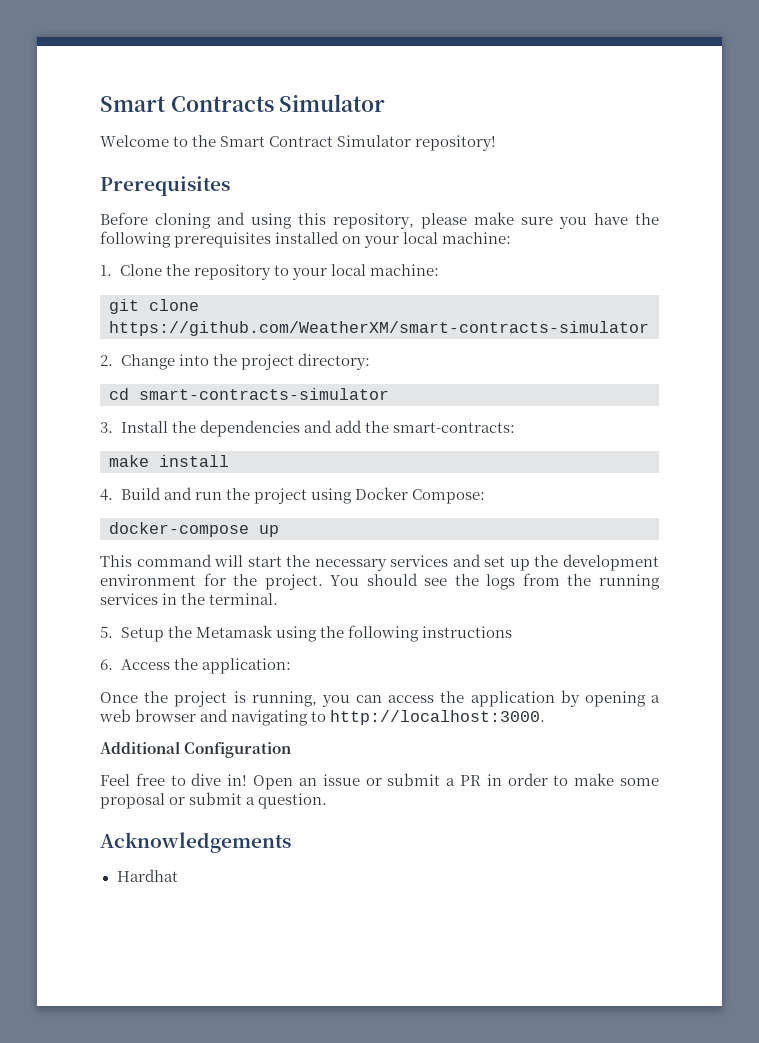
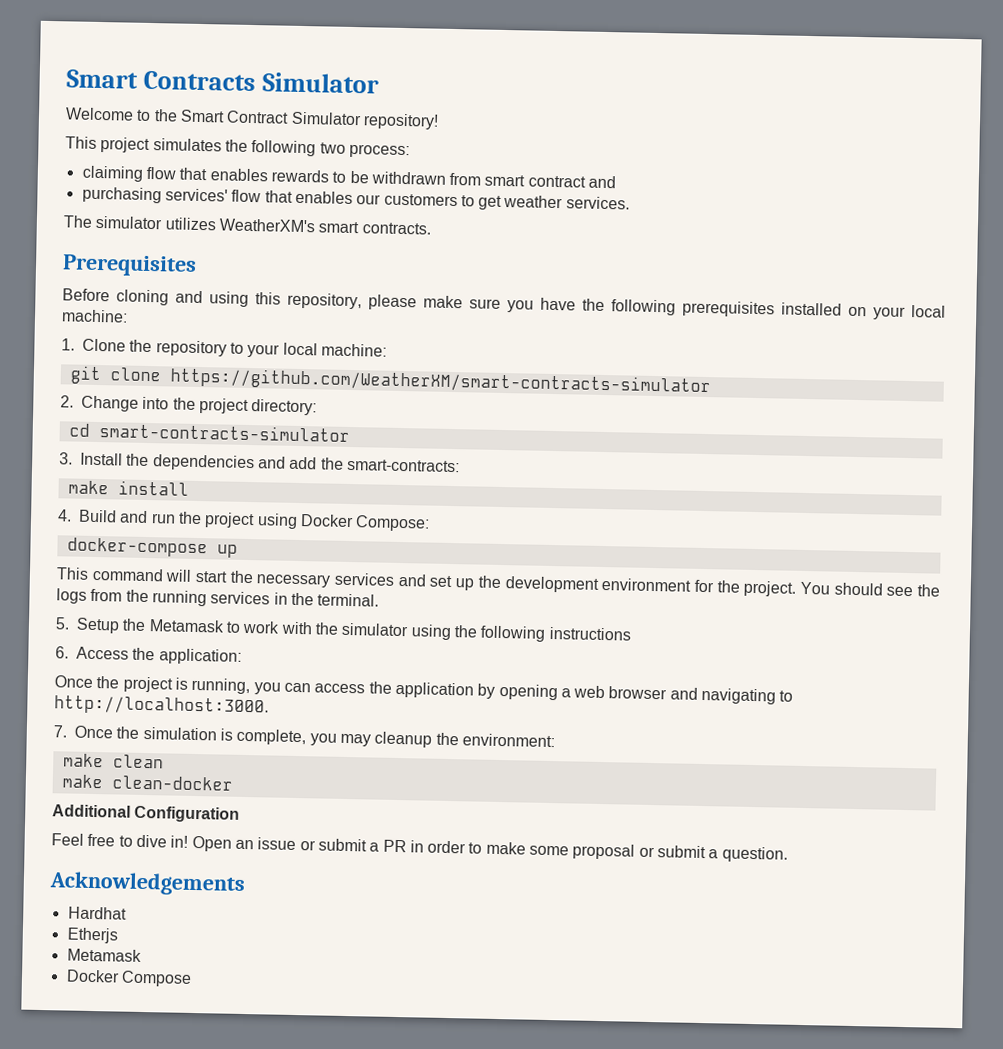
(497, 143) none -> [65,136,410,159] [81,165,617,189] [81,186,630,210] [63,215,431,235] // This project simulates the following two process: // claiming flow that enables rewards to be withdrawn from smart contract and // purchasing services' flow that enables our customers to get weather services. // The simulator utilizes WeatherXM's smart contracts.
(273, 631) none -> [225,620,410,637] to work with the simulator
(546, 717) none -> [53,725,555,748] [62,753,164,769] [61,774,233,791] // 7. Once the simulation is complete, you may cleanup the environment: // make clean // make clean-docker
(178, 875) none -> [66,927,118,944] [66,948,142,962] [65,969,192,987] // Etherjs // Metamask // Docker Compose

